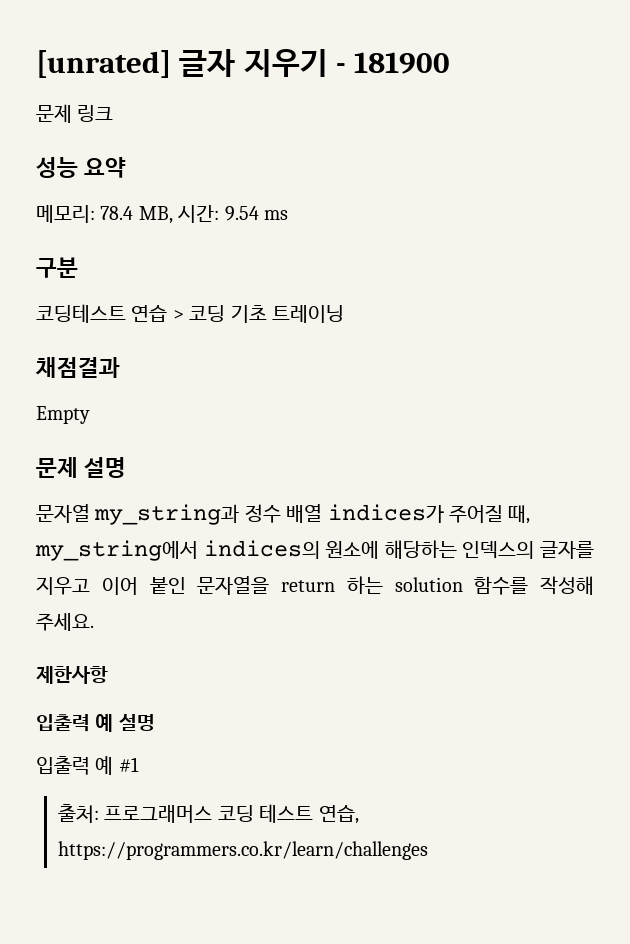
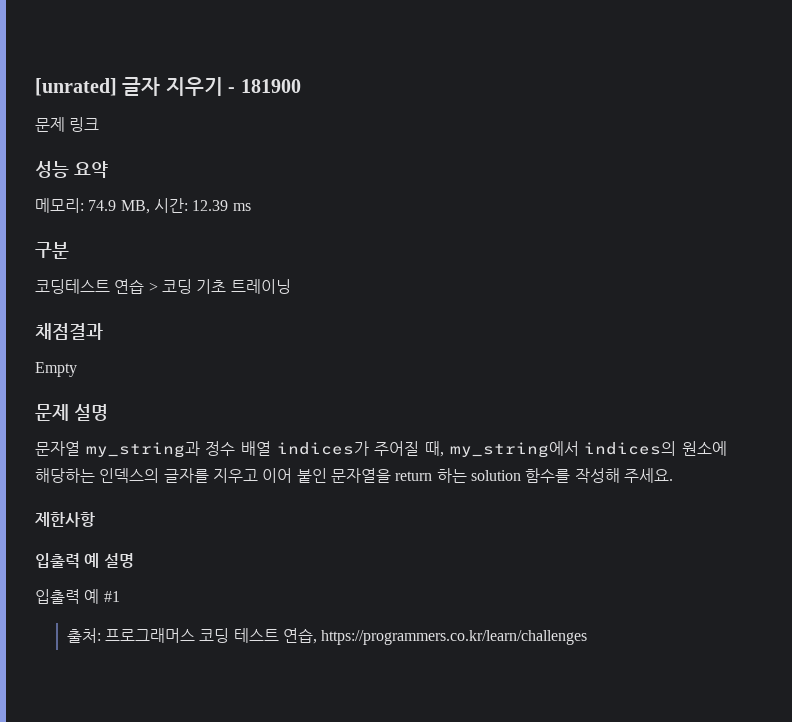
[100,206,134,220] 78.4 -> [88,200,117,211] 74.9
[224,206,259,221] 9.54 -> [192,200,229,211] 12.39

